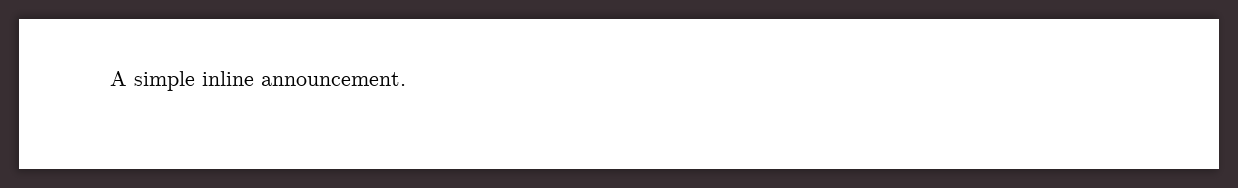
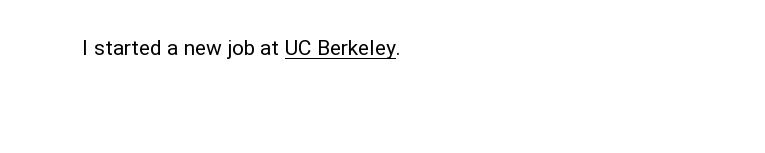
[110,71,406,91] A simple inline announcement. -> [82,40,401,59] I started a new job at UC Berkeley.

